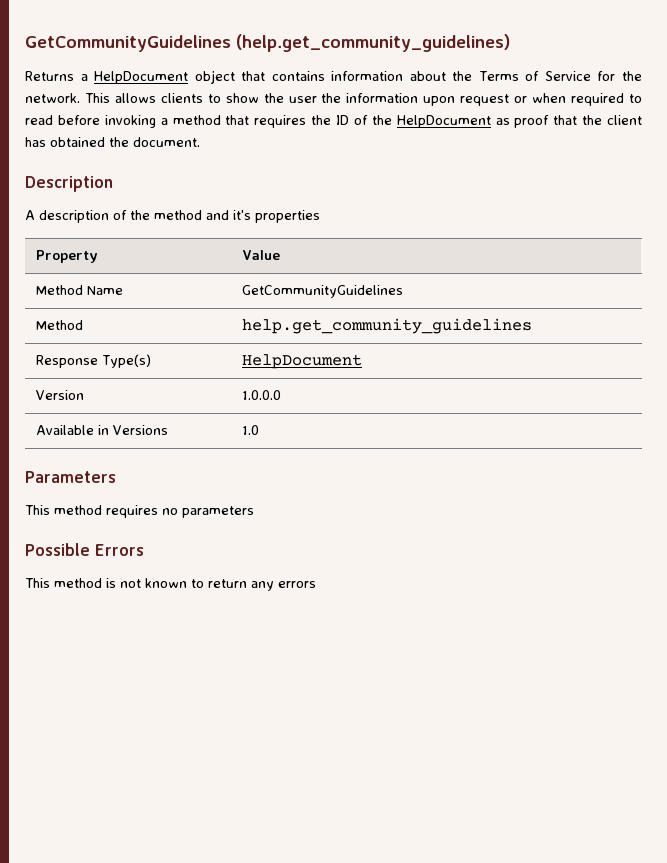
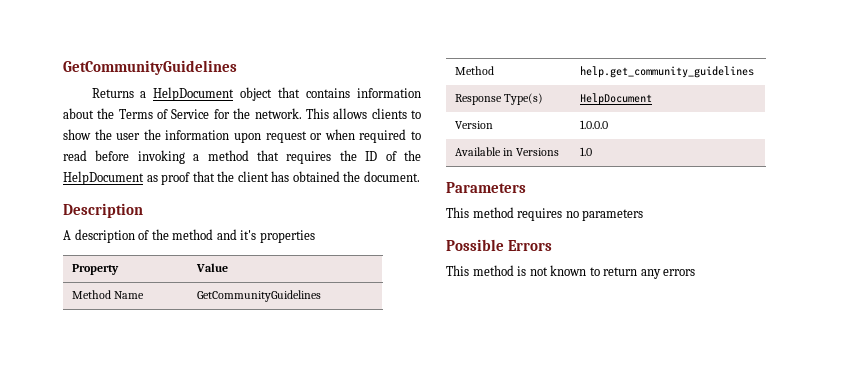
[25,34,510,52] GetCommunityGuidelines (help.get_community_guidelines) -> [63,60,237,75] GetCommunityGuidelines

